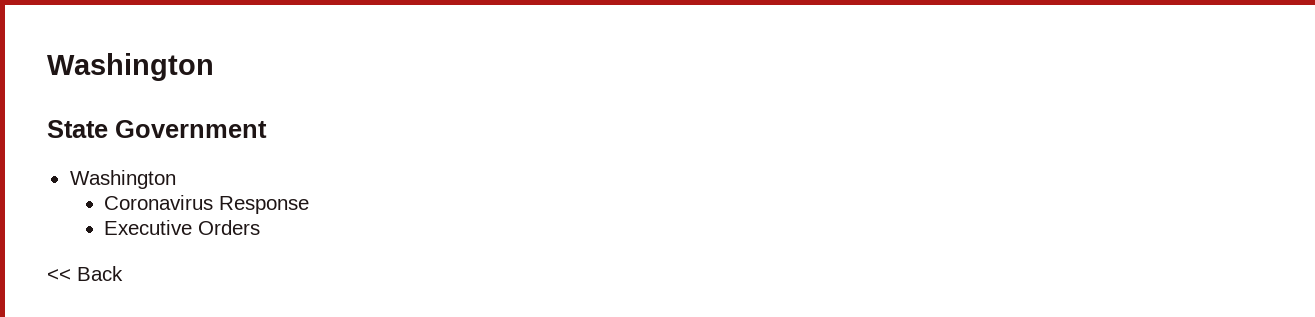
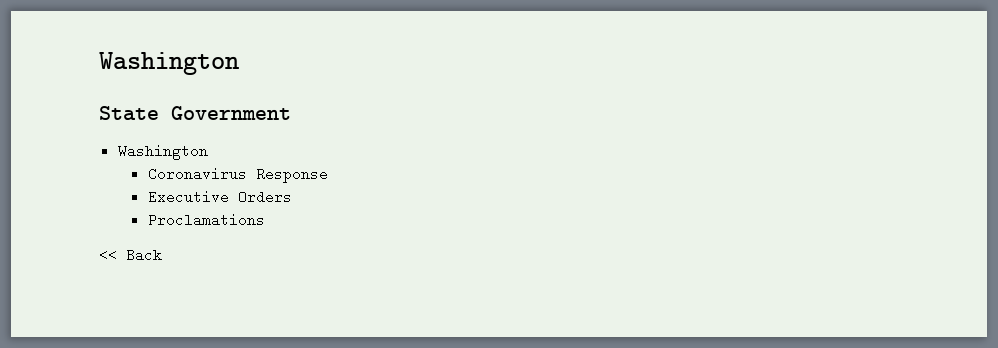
(261, 227) none -> [147,213,265,227] // Proclamations

